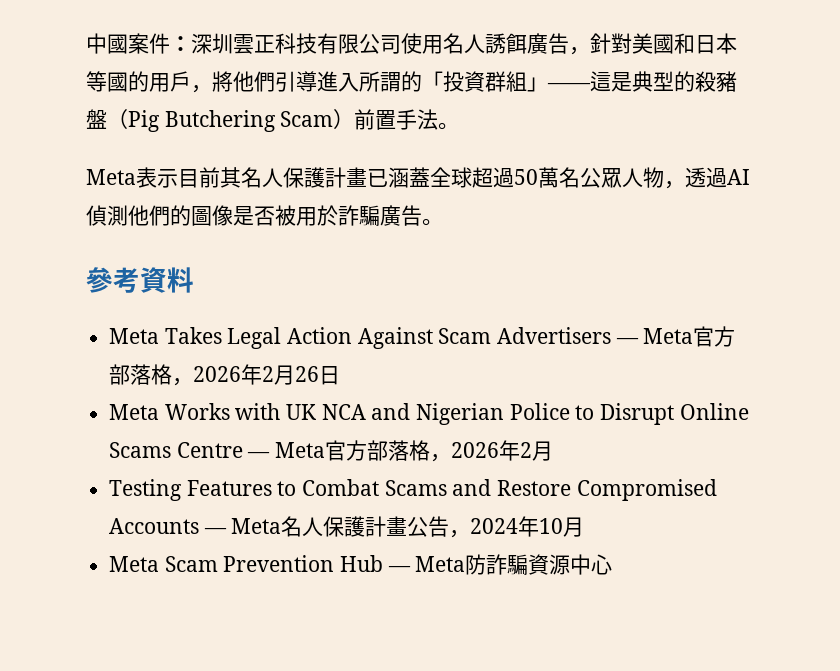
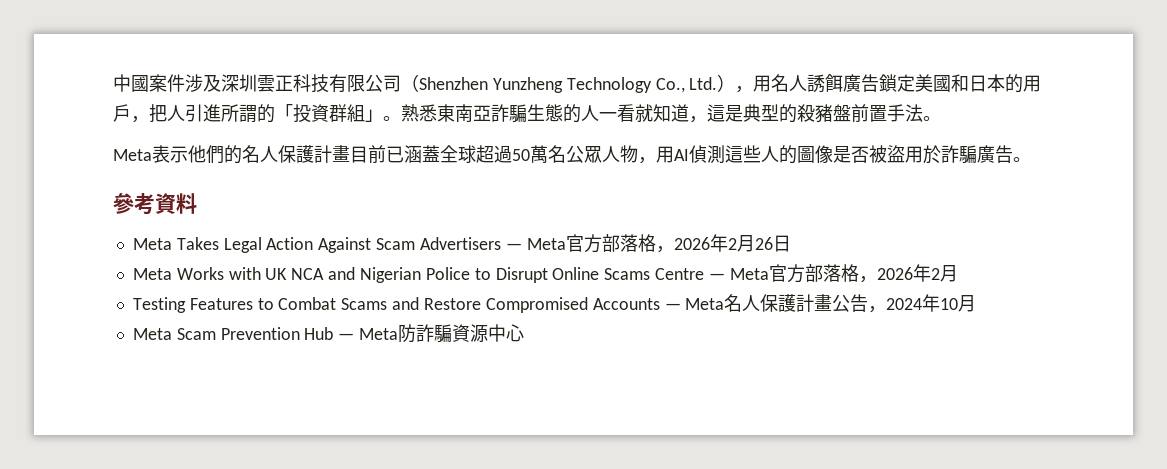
[170,36,191,51] ： -> [185,74,221,92] 涉及
[401,33,422,54] 使 -> [401,74,754,93] （Shenzhen Yunzheng Technology Co., Ltd.），
[569,33,632,55] ，針對 -> [879,74,916,92] 鎖定
[86,71,128,92] 等國 -> (1006, 83) none
[212,71,359,92] 將他們引導進入 -> [149,104,221,123] 把人引進
[547,71,737,92] [86,109,355,132] ——這是典型的殺豬盤（Pig Butchering Scam） -> [383,104,851,123] 。熟悉東南亞詐騙生態的人一看就知道，這是典型的殺豬盤
[178,167,367,188] 目前其名人保護計畫 -> [188,145,386,164] 他們的名人保護計畫目前
[685,167,727,188] 透過 -> [656,146,674,163] 用
[128,205,170,226] 他們 -> [725,145,779,163] 這些人
(296, 215) none -> [887,145,905,163] 盜

